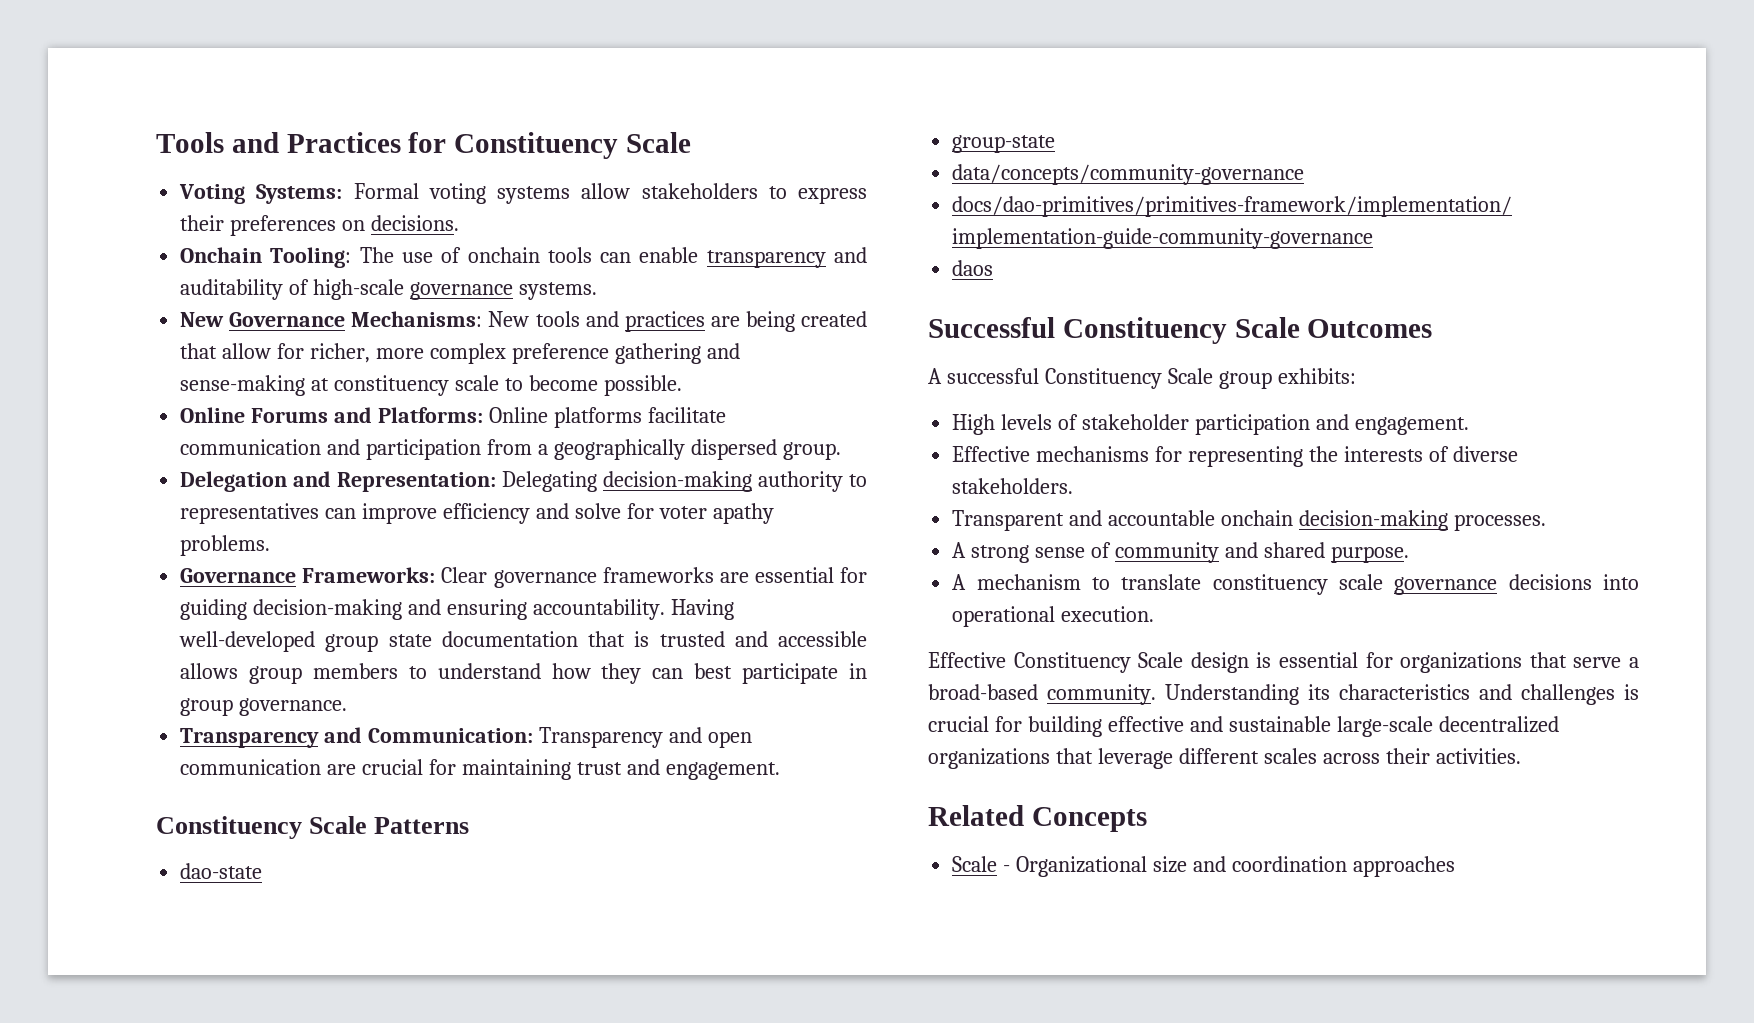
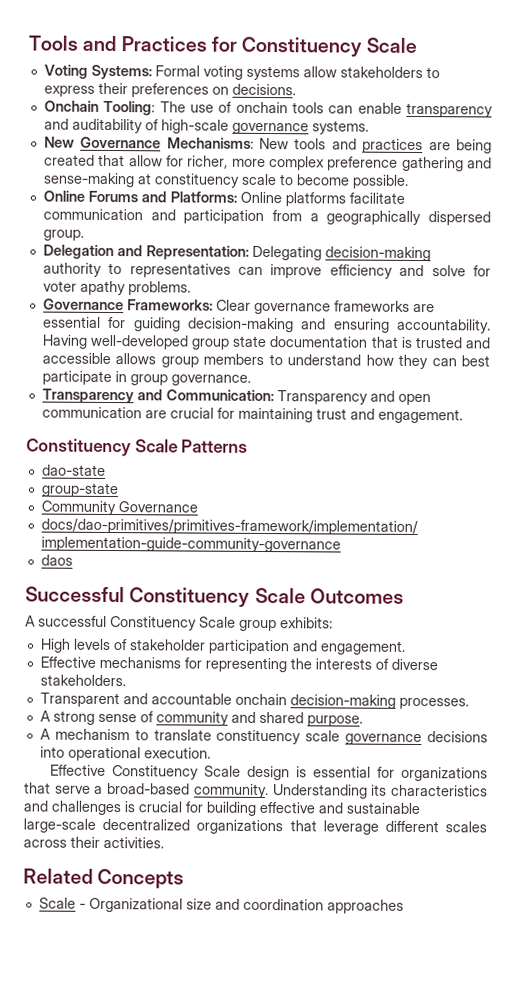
[952,164,1305,185] data/concepts/community-governance -> [40,500,198,516] Community Governance

